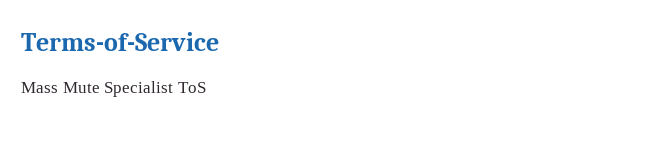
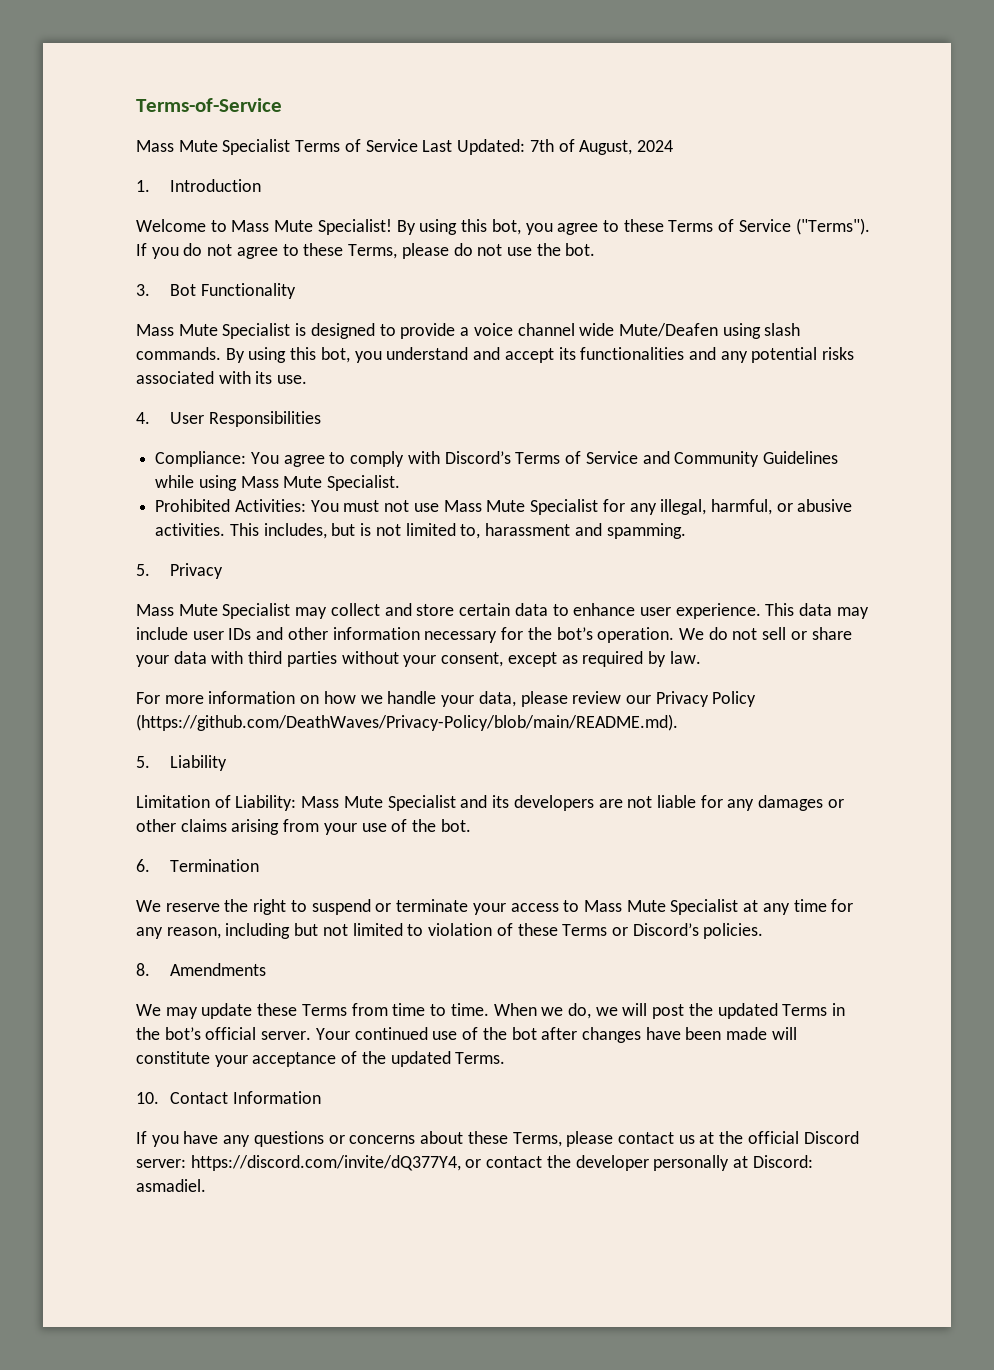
[177,82,206,93] ToS -> [295,139,673,155] [136,179,262,192] [136,218,870,235] [136,243,596,259] [136,283,296,299] [136,323,801,339] [136,347,855,363] [136,371,308,384] [136,411,321,427] [155,451,838,467] [155,475,401,491] [155,499,853,515] [155,523,686,539] [136,563,224,579] [136,603,869,619] [136,627,852,643] [136,651,701,667] [136,691,757,707] [136,714,678,731] [136,755,228,771] [136,795,844,811] [136,819,471,835] [136,859,260,872] [136,899,854,915] [136,923,764,939] [136,963,267,976] [136,1003,846,1019] [136,1027,797,1043] [136,1051,506,1067] [136,1091,321,1104] [136,1131,859,1147] [136,1155,813,1171] [136,1179,206,1192] Terms of Service Last Updated: 7th of August, 2024 // 1. Introduction // Welcome to Mass Mute Specialist! By using this bot, you agree to these Terms of Service ("Terms"). If you do not agree to these Terms, please do not use the bot. // 3. Bot Functionality // Mass Mute Specialist is designed to provide a voice channel wide Mute/Deafen using slash commands. By using this bot, you understand and accept its functionalities and any potential risks associated with its use. // 4. User Responsibilities // Compliance: You agree to comply with Discord’s Terms of Service and Community Guidelines while using Mass Mute Specialist. // Prohibited Activities: You must not use Mass Mute Specialist for any illegal, harmful, or abusive activities. This includes, but is not limited to, harassment and spamming. // 5. Privacy // Mass Mute Specialist may collect and store certain data to enhance user experience. This data may include user IDs and other information necessary for the bot’s operation. We do not sell or share your data with third parties without your consent, except as required by law. // For more information on how we handle your data, please review our Privacy Policy (https://github.com/DeathWaves/Privacy-Policy/blob/main/README.md). // 5. Liability // Limitation of Liability: Mass Mute Specialist and its developers are not liable for any damages or other claims arising from your use of the bot. // 6. Termination // We reserve the right to suspend or terminate your access to Mass Mute Specialist at any time for any reason, including but not limited to violation of these Terms or Discord’s policies. // 8. Amendments // We may update these Terms from time to time. When we do, we will post the updated Terms in the bot’s official server. Your continued use of the bot after changes have been made will constitute your acceptance of the updated Terms. // 10. Contact Information // If you have any questions or concerns about these Terms, please contact us at the official Discord server: https://discord.com/invite/dQ377Y4, or contact the developer personally at Discord: asmadiel.

